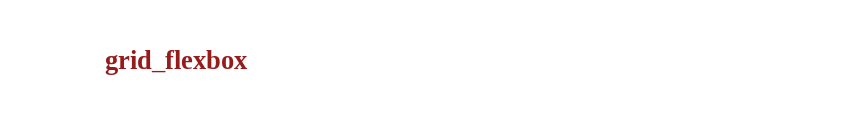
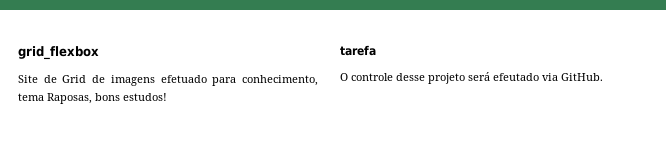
(248, 62) none -> [18,75,318,86] [18,93,167,104] [340,45,376,56] [340,72,603,84] // Site de Grid de imagens efetuado para conhecimento, tema Raposas, bons estudos! // tarefa // O controle desse projeto será efeutado via GitHub.

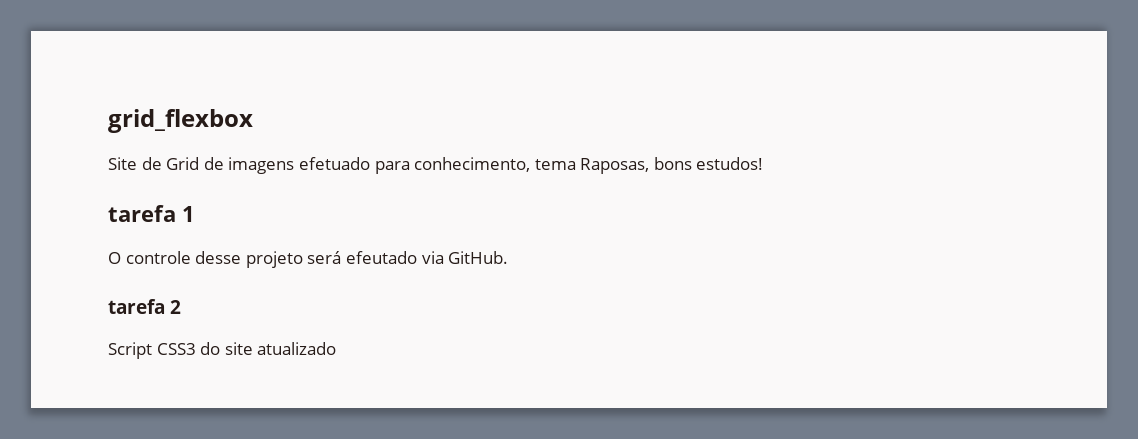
(376, 50) none -> [182,206,195,222] 1
(603, 77) none -> [108,299,182,314] [108,342,337,359] // tarefa 2 // Script CSS3 do site atualizado

